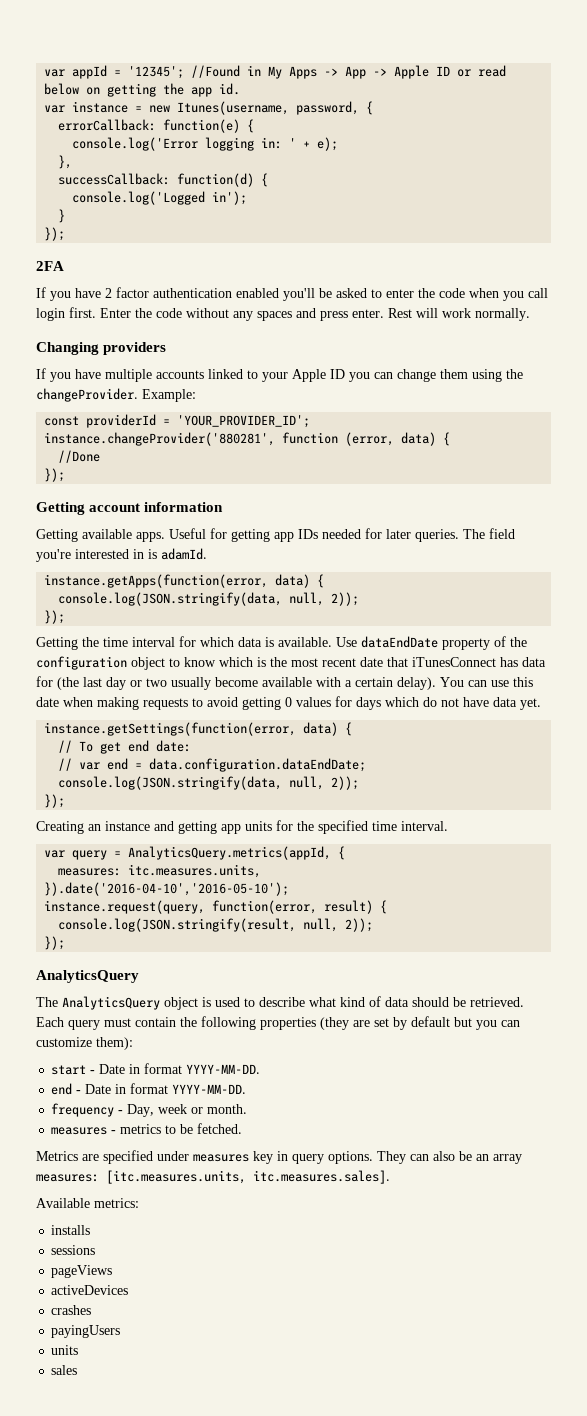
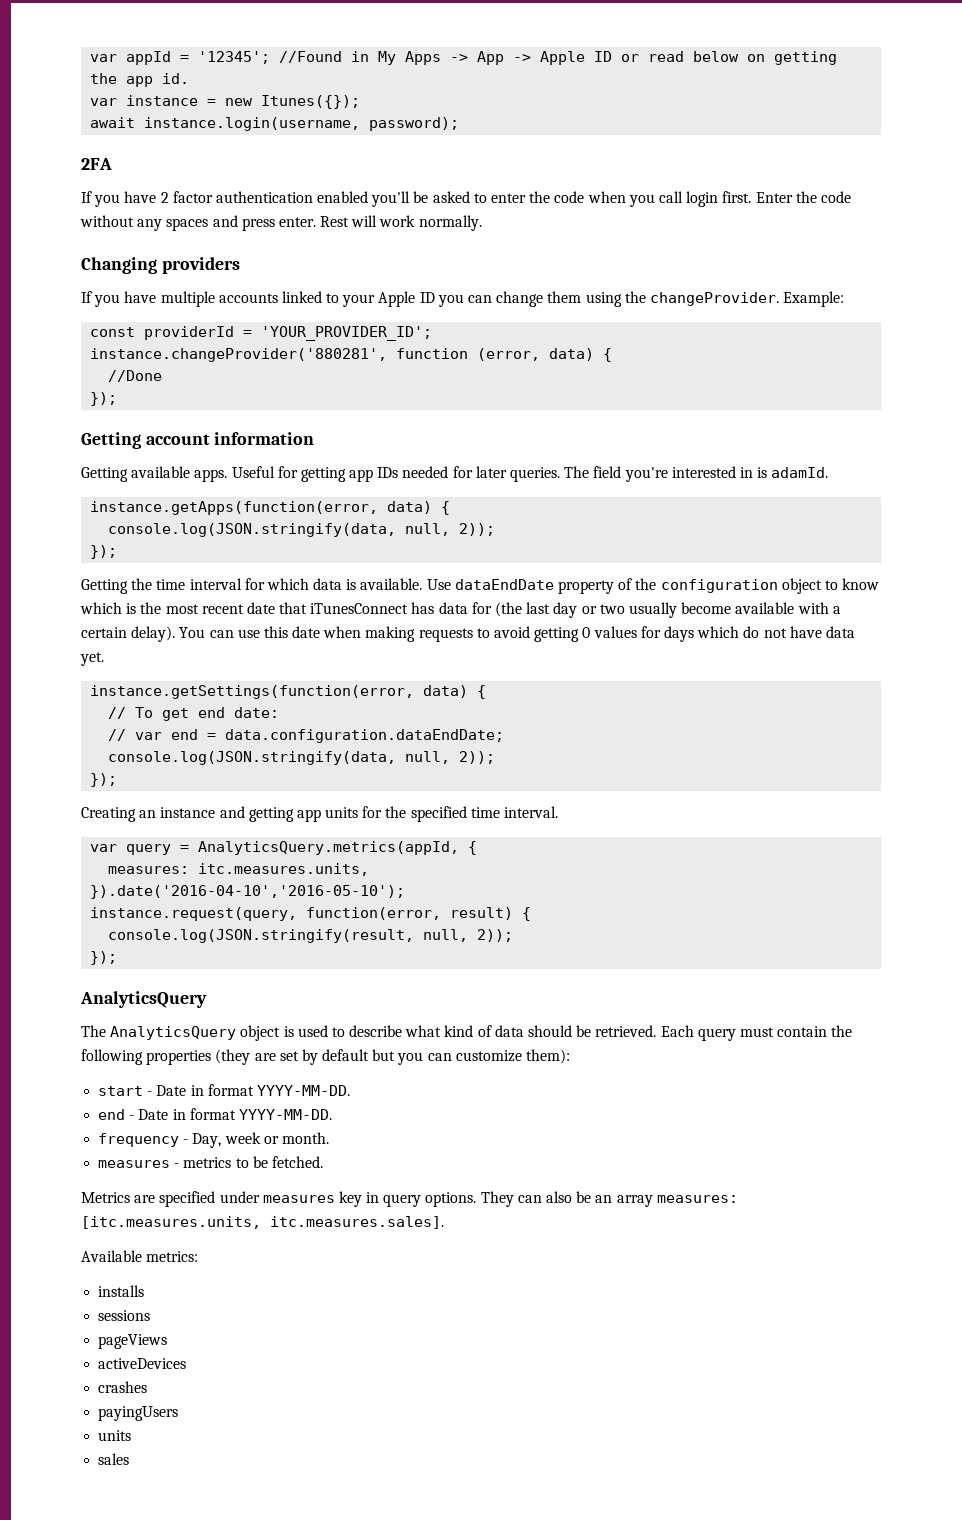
[177,101,374,115] [58,119,255,133] [72,137,339,151] [58,155,73,169] [58,173,269,187] [72,191,248,205] [58,209,66,223] [44,227,66,241] Itunes(username, password, { // errorCallback: function(e) { // console.log('Error logging in: ' + e); // }, // successCallback: function(d) { // console.log('Logged in'); // } // }); -> [261,95,361,109] [90,117,460,131] Itunes({}); // await instance.login(username, password);

